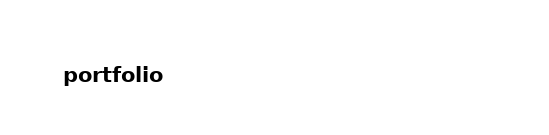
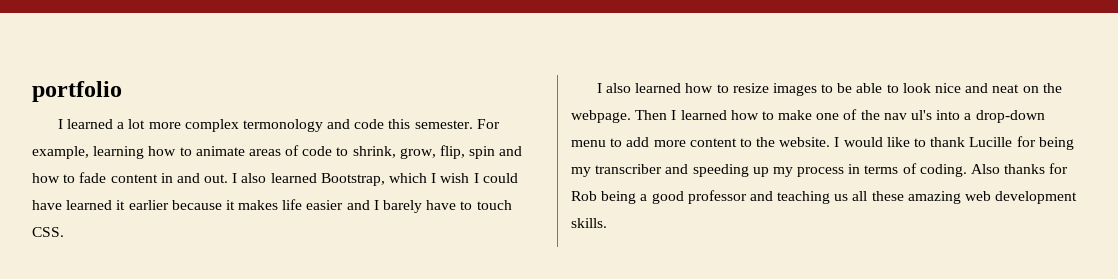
(163, 76) none -> [57,119,500,132] [32,145,523,159] [32,172,518,186] [32,199,512,213] [32,227,64,237] [596,83,1062,96] [571,109,1045,123] [571,136,1074,150] [571,163,1069,177] [571,190,1078,204] [571,218,607,228] // I learned a lot more complex termonology and code this semester. For example, learning how to animate areas of code to shrink, grow, flip, spin and how to fade content in and out. I also learned Bootstrap, which I wish I could have learned it earlier because it makes life easier and I barely have to touch CSS. // I also learned how to resize images to be able to look nice and neat on the webpage. Then I learned how to make one of the nav ul's into a drop-down menu to add more content to the website. I would like to thank Lucille for being my transcriber and speeding up my process in terms of coding. Also thanks for Rob being a good professor and teaching us all these amazing web development skills.

